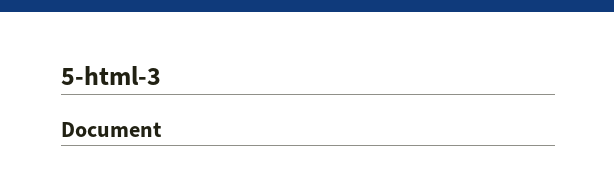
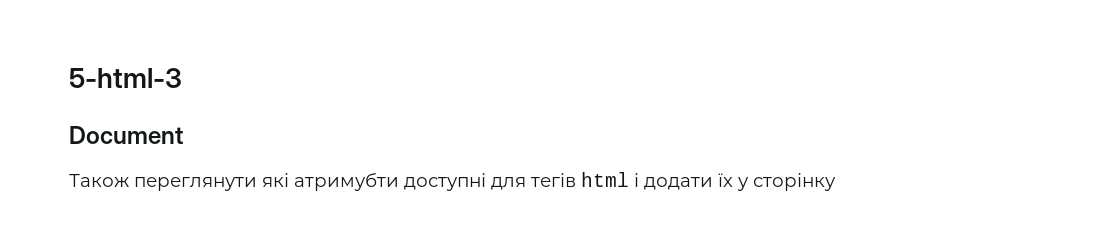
(162, 129) none -> [69,172,836,191] // Також переглянути які атримубти доступні для тегів html і додати їх у сторінку

